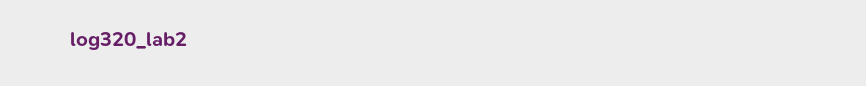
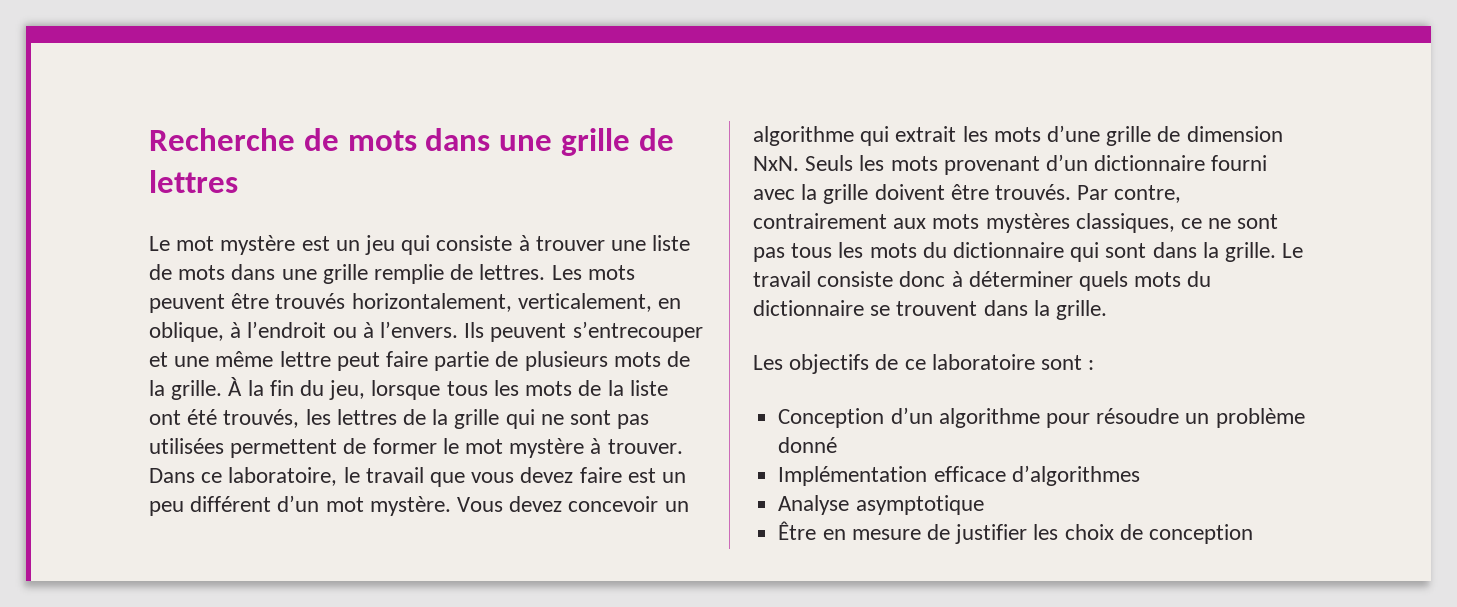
[70,32,187,50] log320_lab2 -> [149,128,674,156] [149,170,238,193] [149,235,691,255] [149,264,635,284] [149,293,682,313] [149,321,703,342] [149,351,691,371] [149,377,668,400] [149,409,650,429] [149,438,683,458] [149,467,687,487] [149,495,689,516] [753,125,1283,146] [753,154,1268,175] [753,184,1182,204] [753,213,1279,233] [753,242,1304,262] [753,271,1212,291] [753,300,1108,320] [753,354,1095,374] [778,407,1305,428] [778,437,838,453] [778,465,1140,486] [778,495,984,515] [778,521,1253,544] Recherche de mots dans une grille de lettres // Le mot mystère est un jeu qui consiste à trouver une liste de mots dans une grille remplie de lettres. Les mots peuvent être trouvés horizontalement, verticalement, en oblique, à l’endroit ou à l’envers. Ils peuvent s’entrecouper et une même lettre peut faire partie de plusieurs mots de la grille. À la fin du jeu, lorsque tous les mots de la liste ont été trouvés, les lettres de la grille qui ne sont pas utilisées permettent de former le mot mystère à trouver. Dans ce laboratoire, le travail que vous devez faire est un peu différent d’un mot mystère. Vous devez concevoir un algorithme qui extrait les mots d’une grille de dimension NxN. Seuls les mots provenant d’un dictionnaire fourni avec la grille doivent être trouvés. Par contre, contrairement aux mots mystères classiques, ce ne sont pas tous les mots du dictionnaire qui sont dans la grille. Le travail consiste donc à déterminer quels mots du dictionnaire se trouvent dans la grille. // Les objectifs de ce laboratoire sont : // Conception d’un algorithme pour résoudre un problème donné // Implémentation efficace d’algorithmes // Analyse asymptotique // Être en mesure de justifier les choix de conception

